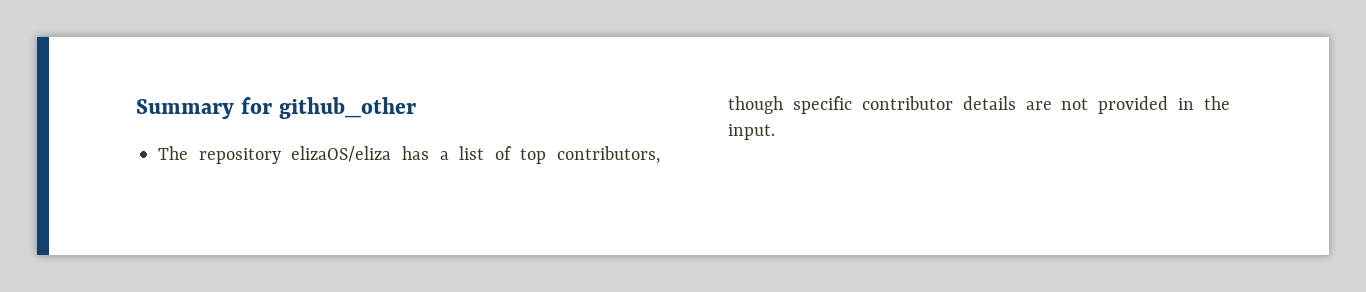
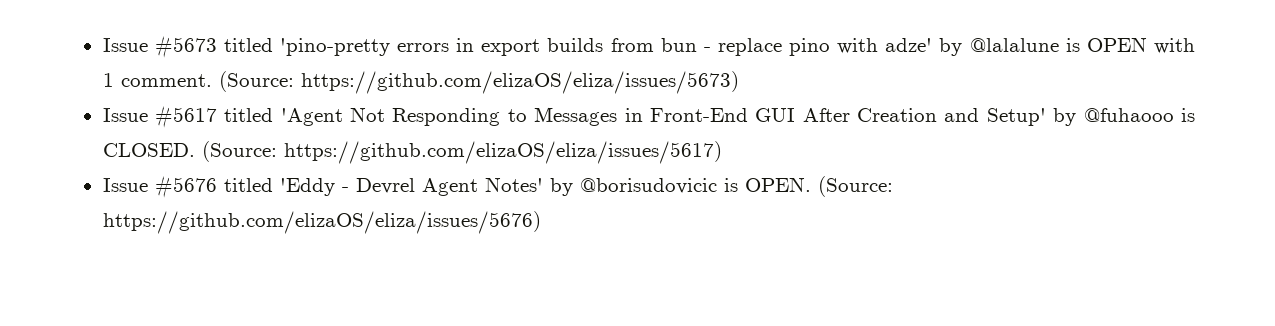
[136,97,416,119] [158,146,660,164] [728,96,1230,114] [728,124,775,140] Summary for github_other // The repository elizaOS/eliza has a list of top contributors, though specific contributor details are not provided in the input. -> [102,35,1196,58] [102,71,739,94] [102,105,1196,128] [102,141,722,164] [102,175,893,198] [102,211,541,234] Issue #5673 titled 'pino-pretty errors in export builds from bun - replace pino with adze' by @lalalune is OPEN with 1 comment. (Source: https://github.com/elizaOS/eliza/issues/5673) // Issue #5617 titled 'Agent Not Responding to Messages in Front-End GUI After Creation and Setup' by @fuhaooo is CLOSED. (Source: https://github.com/elizaOS/eliza/issues/5617) // Issue #5676 titled 'Eddy - Devrel Agent Notes' by @borisudovicic is OPEN. (Source: https://github.com/elizaOS/eliza/issues/5676)

